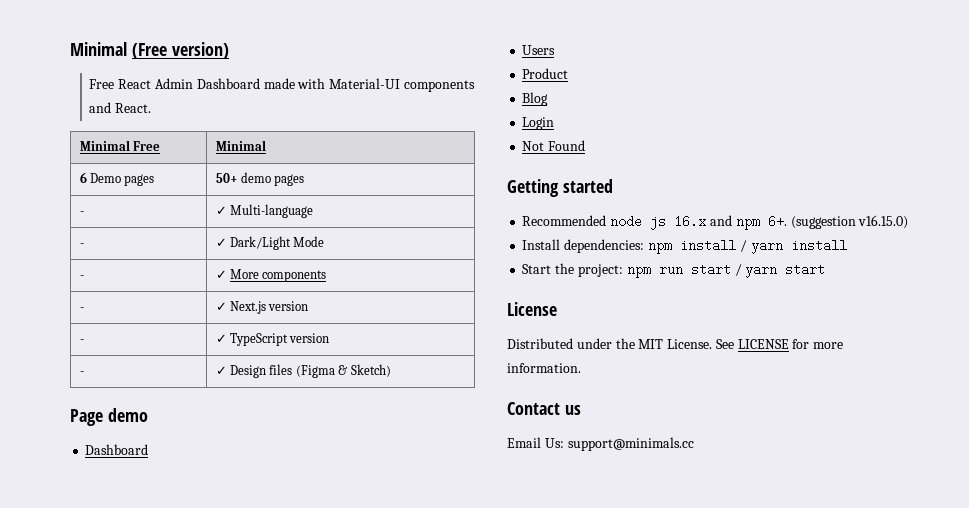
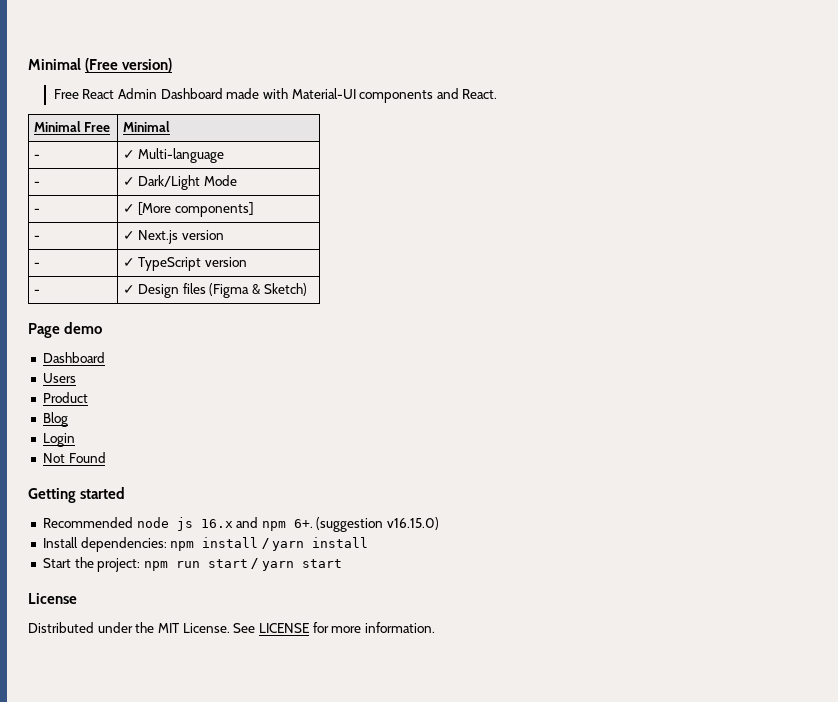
[79,172,155,186] [215,172,305,186] // 6 Demo pages | 50+ demo pages -> (170, 126) none
[230,269,327,282] More components -> [138,202,254,217] [More components]
[507,402,581,415] [507,437,694,451] // Contact us // Email Us: support@minimals.cc -> (435, 627) none

